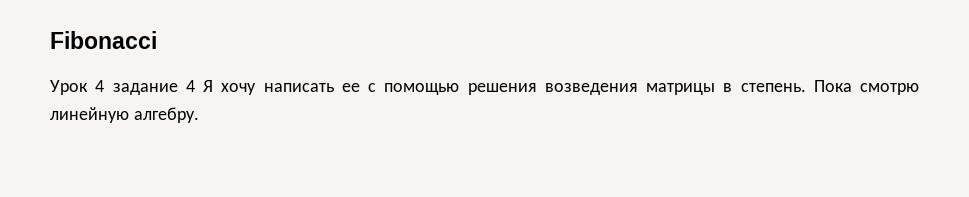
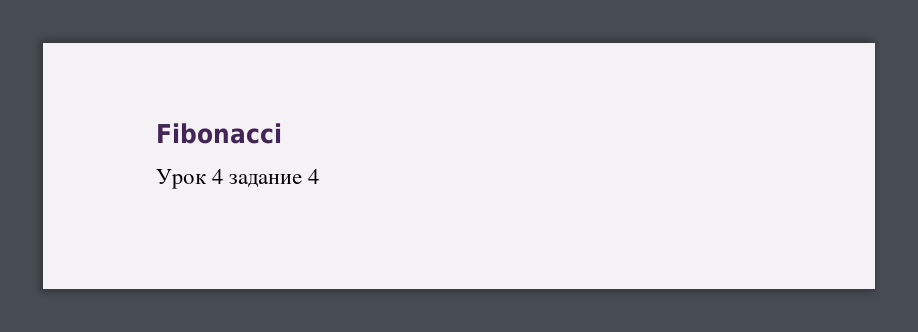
[203,80,919,95] [50,107,199,123] Я хочу написать ее с помощью решения возведения матрицы в степень. Пока смотрю линейную алгебру. -> (320, 176) none

